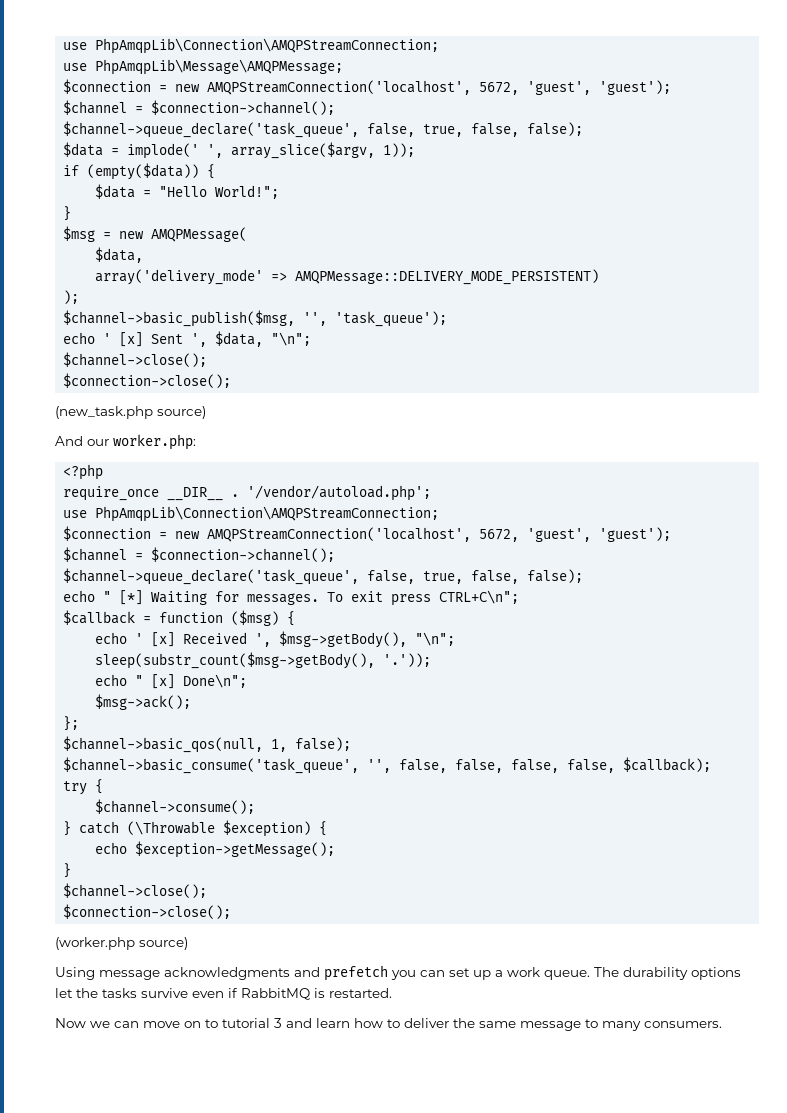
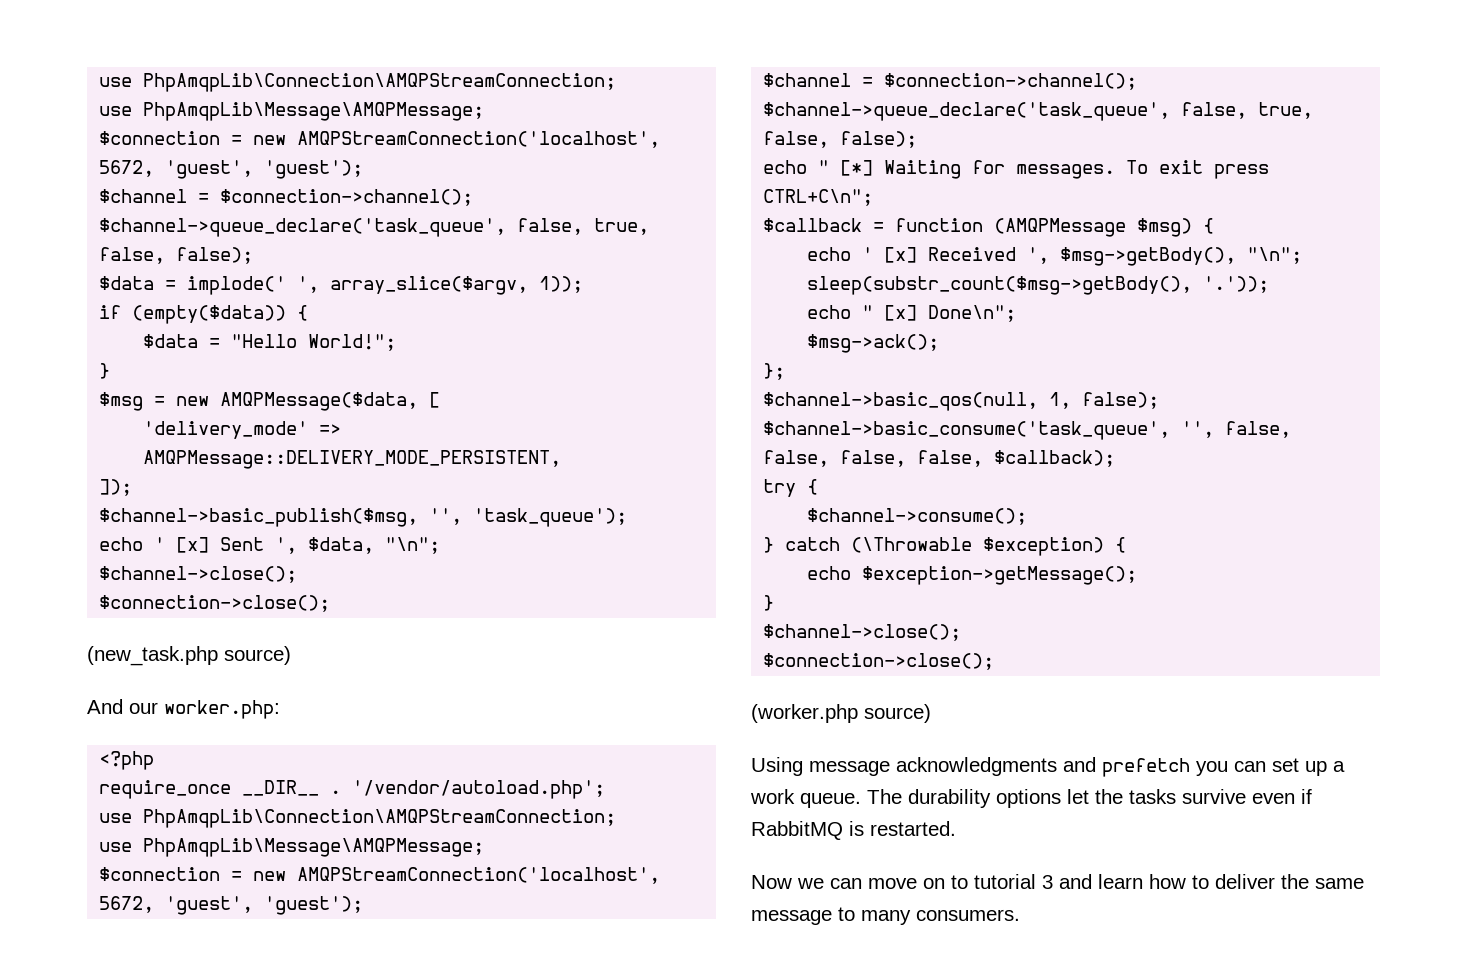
[151,227,248,242] [95,247,144,263] [95,269,600,285] [63,290,80,304] AMQPMessage( // $data, // array('delivery_mode' => AMQPMessage::DELIVERY_MODE_PERSISTENT) // ); -> [220,392,441,411] [143,421,342,439] [143,450,562,469] [99,479,133,496] AMQPMessage($data, [ // 'delivery_mode' => AMQPMessage::DELIVERY_MODE_PERSISTENT, // ]);
(440, 514) none -> [99,838,485,857] // use PhpAmqpLib\Message\AMQPMessage;
[231,610,280,626] ($msg) -> [994,218,1193,237] (AMQPMessage $msg)

